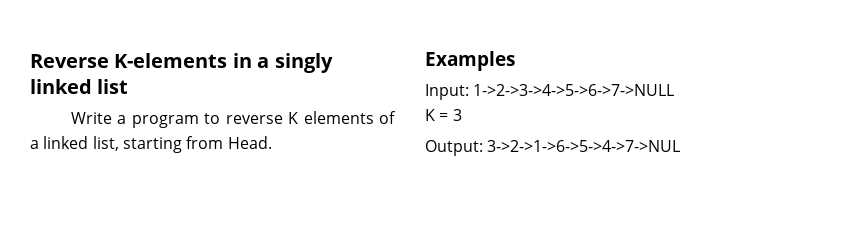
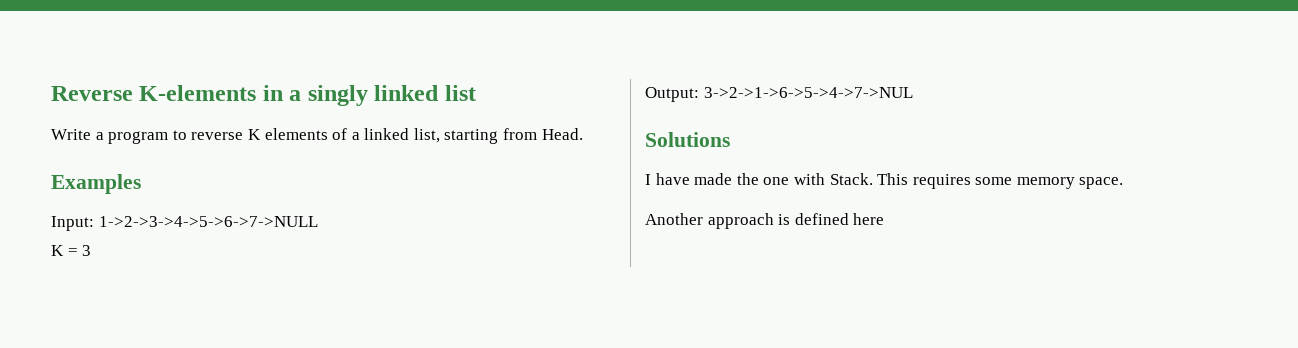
(681, 146) none -> [645,132,730,147] [645,173,1124,189] [645,213,885,229] // Solutions // I have made the one with Stack. This requires some memory space. // Another approach is defined here

